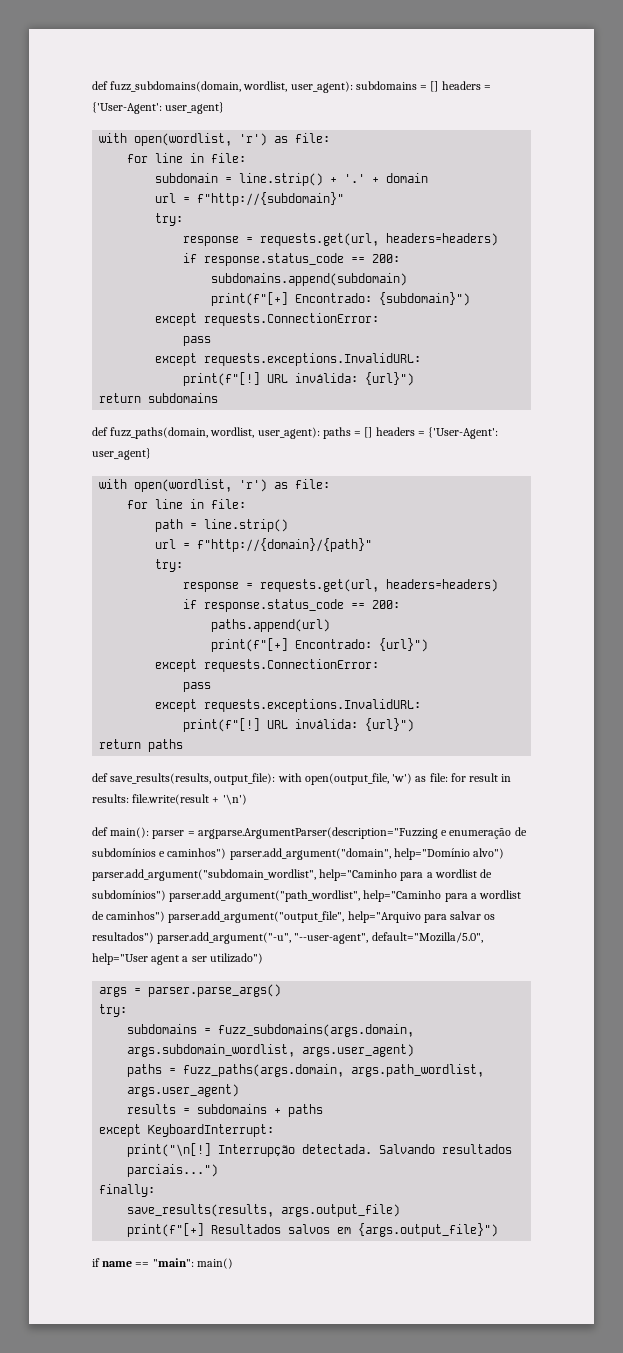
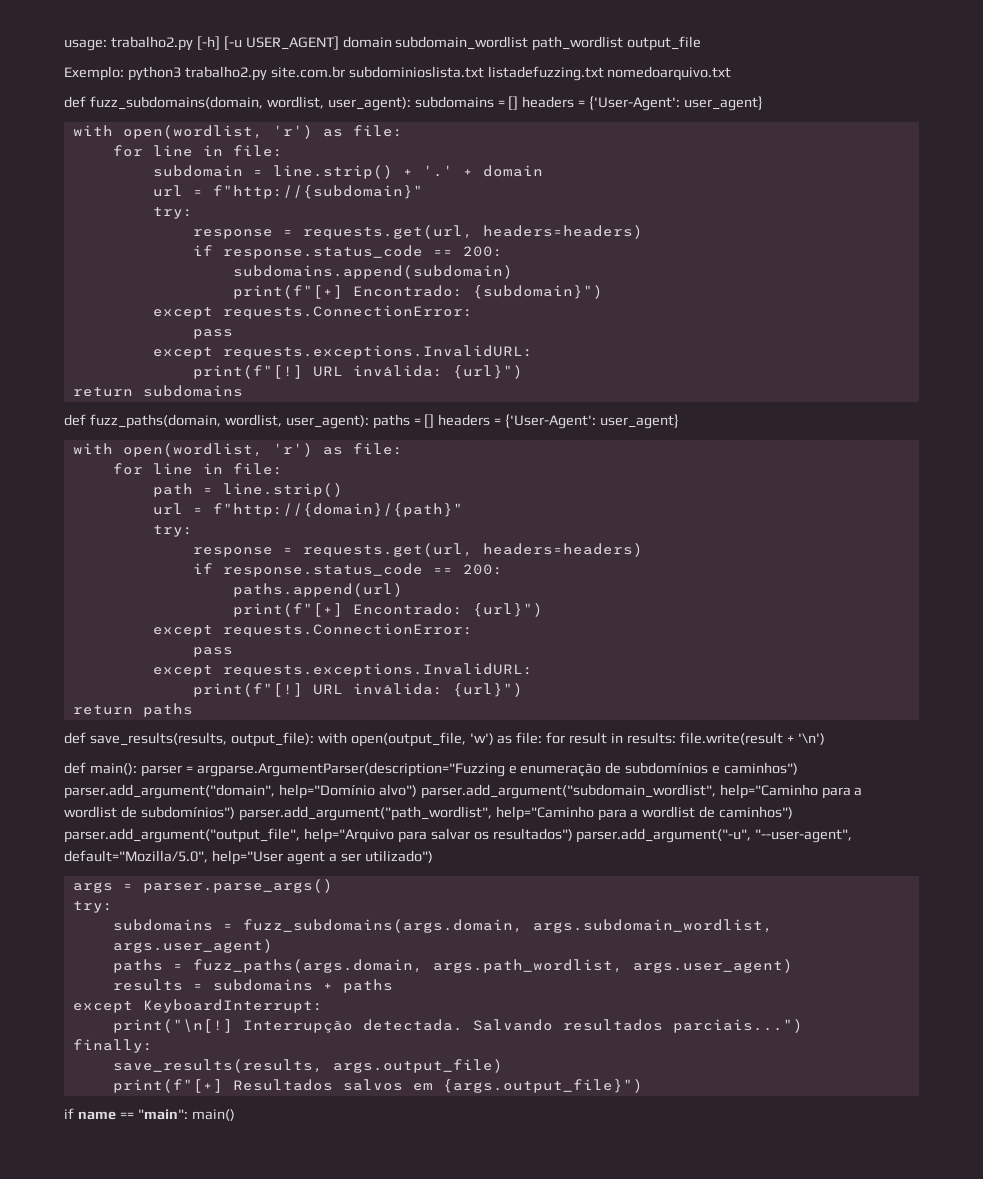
(92, 85) none -> [64,36,702,51] [64,66,732,81] usage: trabalho2.py [-h] [-u USER_AGENT] domain subdomain_wordlist path_wordlist output_file // Exemplo: python3 trabalho2.py site.com.br subdominioslista.txt listadefuzzing.txt nomedoarquivo.txt //

